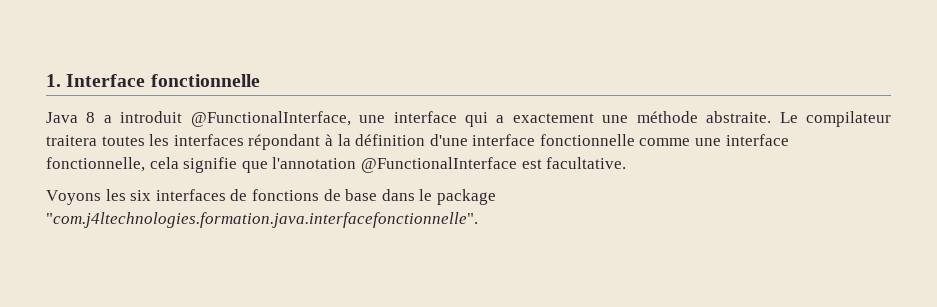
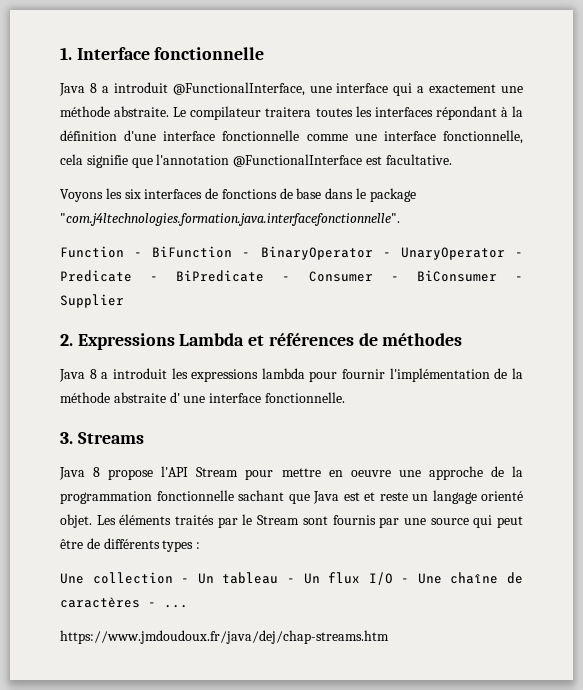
(478, 220) none -> [60,246,523,260] [60,270,523,282] [60,294,124,308] [60,333,463,350] [59,368,523,382] [60,392,345,403] [60,432,144,444] [59,466,523,480] [60,490,523,504] [60,514,523,528] [60,538,201,552] [60,572,523,585] [60,597,188,608] [60,630,389,644] // Function - BiFunction - BinaryOperator - UnaryOperator - Predicate - BiPredicate - Consumer - BiConsumer - Supplier // 2. Expressions Lambda et références de méthodes // Java 8 a introduit les expressions lambda pour fournir l'implémentation de la méthode abstraite d' une interface fonctionnelle. // 3. Streams // Java 8 propose l'API Stream pour mettre en oeuvre une approche de la programmation fonctionnelle sachant que Java est et reste un langage orienté objet. Les éléments traités par le Stream sont fournis par une source qui peut être de différents types : // Une collection - Un tableau - Un flux I/O - Une chaîne de caractères - ... // https://www.jmdoudoux.fr/java/dej/chap-streams.htm

